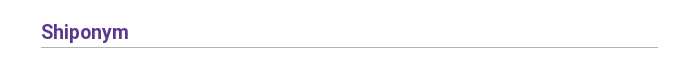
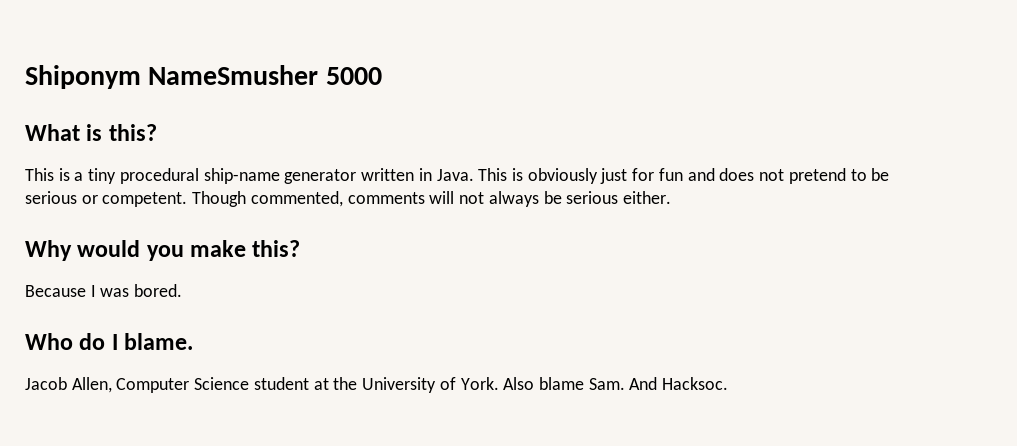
(129, 33) none -> [148,65,382,85] [25,124,157,141] [25,168,890,184] [25,191,671,207] [25,240,301,261] [25,284,183,297] [25,333,194,350] [25,377,729,393] NameSmusher 5000 // What is this? // This is a tiny procedural ship-name generator written in Java. This is obviously just for fun and does not pretend to be serious or competent. Though commented, comments will not always be serious either. // Why would you make this? // Because I was bored. // Who do I blame. // Jacob Allen, Computer Science student at the University of York. Also blame Sam. And Hacksoc.

